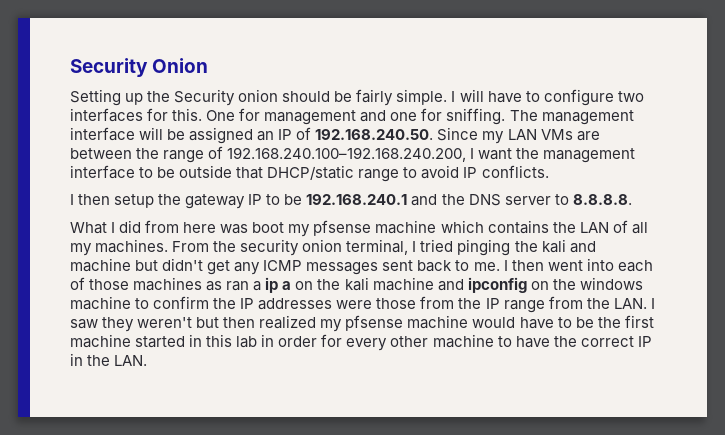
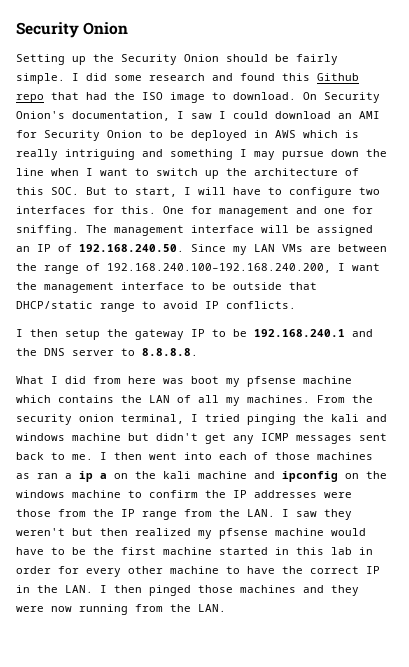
[238,89,279,102] onion -> [184,54,219,62] Onion
(456, 96) none -> [86,73,359,81] [16,92,380,103] [16,111,380,121] [16,130,359,141] [16,149,387,160] [16,168,359,179] [16,187,191,197] did some research and found this Github repo that had the ISO image to download. On Security Onion's documentation, I saw I could download an AMI for Security Onion to be deployed in AWS which is really intriguing and something I may pursue down the line when I want to switch up the architecture of this SOC. But to start, I
(596, 247) none -> [16,433,65,441] windows
(148, 360) none -> [100,585,359,596] [16,604,226,615] I then pinged those machines and they were now running from the LAN.

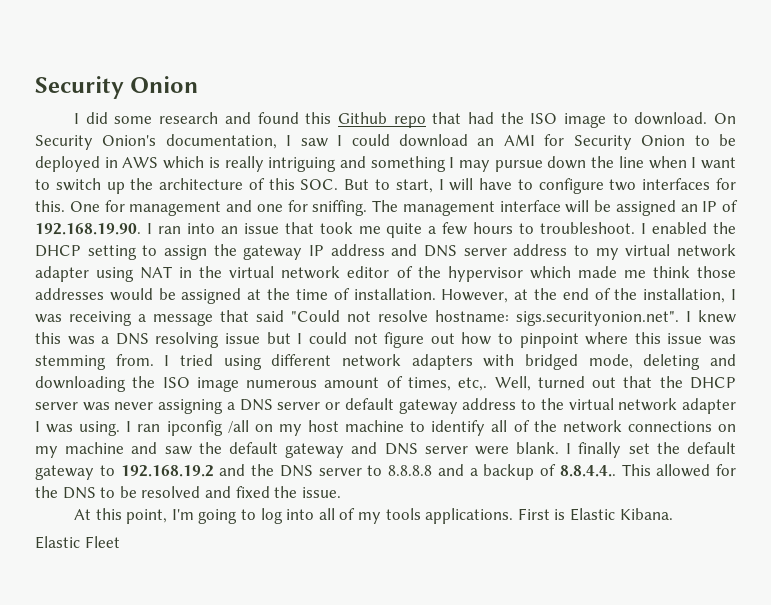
[16,54,338,65] [16,73,65,84] Setting up the Security Onion should be fairly simple. -> (199, 84) none
[79,244,387,255] [16,263,380,274] [16,282,317,293] [16,301,296,312] [16,329,345,340] 192.168.240.50. Since my LAN VMs are between the range of 192.168.240.100–192.168.240.200, I want the management interface to be outside that DHCP/static range to avoid IP conflicts. // I then setup the gateway IP to be 192.168.240.1 -> [35,222,737,238] [35,244,736,260] [35,266,737,282] [35,288,736,304] [35,310,736,326] [35,332,736,348] [35,354,736,370] [35,376,737,392] [35,398,737,414] [35,420,736,436] [35,442,736,458] [35,465,214,480] 192.168.19.90. I ran into an issue that took me quite a few hours to troubleshoot. I enabled the DHCP setting to assign the gateway IP address and DNS server address to my virtual network adapter using NAT in the virtual network editor of the hypervisor which made me think those addresses would be assigned at the time of installation. However, at the end of the installation, I was receiving a message that said "Could not resolve hostname: sigs.securityonion.net". I knew this was a DNS resolving issue but I could not figure out how to pinpoint where this issue was stemming from. I tried using different network adapters with bridged mode, deleting and downloading the ISO image numerous amount of times, etc,. Well, turned out that the DHCP server was never assigning a DNS server or default gateway address to the virtual network adapter I was using. I ran ipconfig /all on my host machine to identify all of the network connections on my machine and saw the default gateway and DNS server were blank. I finally set the default gateway to 192.168.19.2
[142,348,198,356] [16,376,352,387] [16,395,373,406] [16,414,387,425] [16,433,387,444] [16,452,373,460] [16,471,387,482] [16,490,352,498] [16,509,352,520] [16,528,366,539] [16,547,373,555] [16,566,380,577] [16,585,359,596] [16,604,226,615] 8.8.8.8. // What I did from here was boot my pfsense machine which contains the LAN of all my machines. From the security onion terminal, I tried pinging the kali and windows machine but didn't get any ICMP messages sent back to me. I then went into each of those machines as ran a ip a on the kali machine and ipconfig on the windows machine to confirm the IP addresses were those from the IP range from the LAN. I saw they weren't but then realized my pfsense machine would have to be the first machine started in this lab in order for every other machine to have the correct IP in the LAN. I then pinged those machines and they were now running from the LAN. -> [388,464,736,480] [35,486,341,499] [74,508,673,524] [35,536,120,549] 8.8.8.8 and a backup of 8.8.4.4.. This allowed for the DNS to be resolved and fixed the issue. // At this point, I'm going to log into all of my tools applications. First is Elastic Kibana. // Elastic Fleet

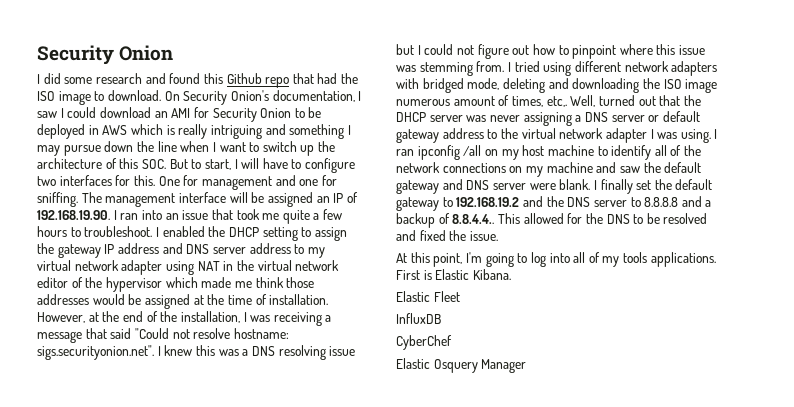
(120, 542) none -> [396,313,441,324] [396,335,452,350] [396,358,527,373] // InfluxDB // CyberChef // Elastic Osquery Manager

